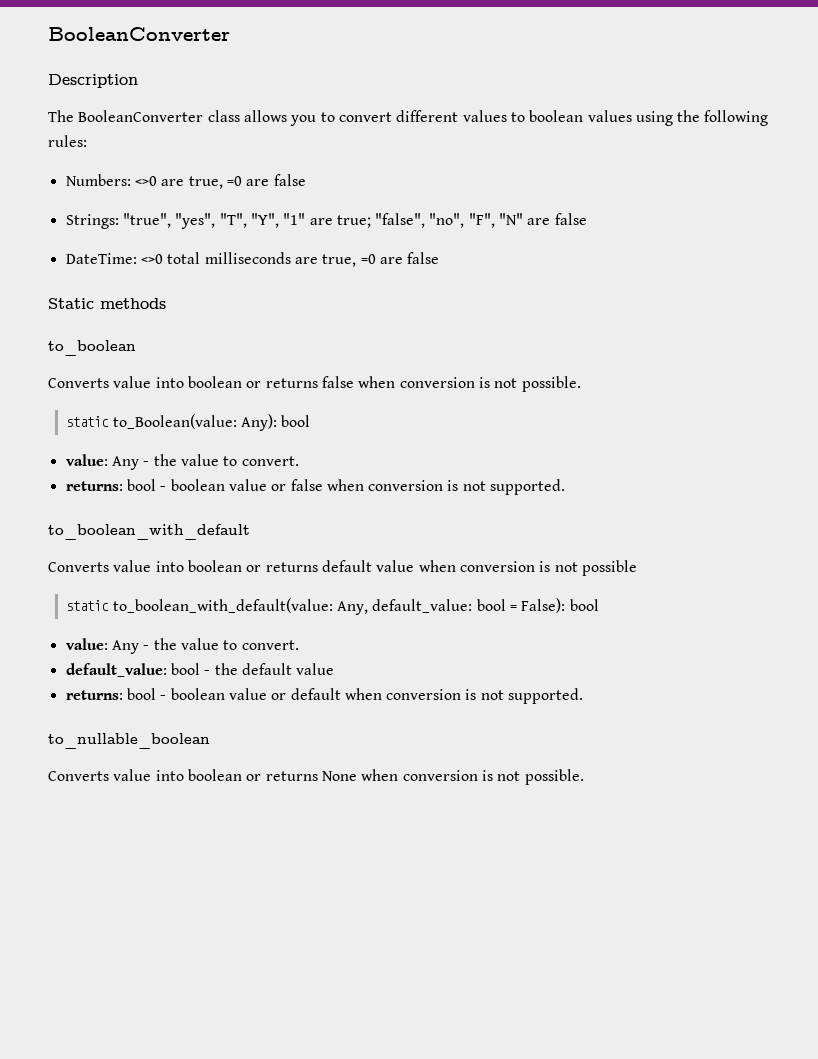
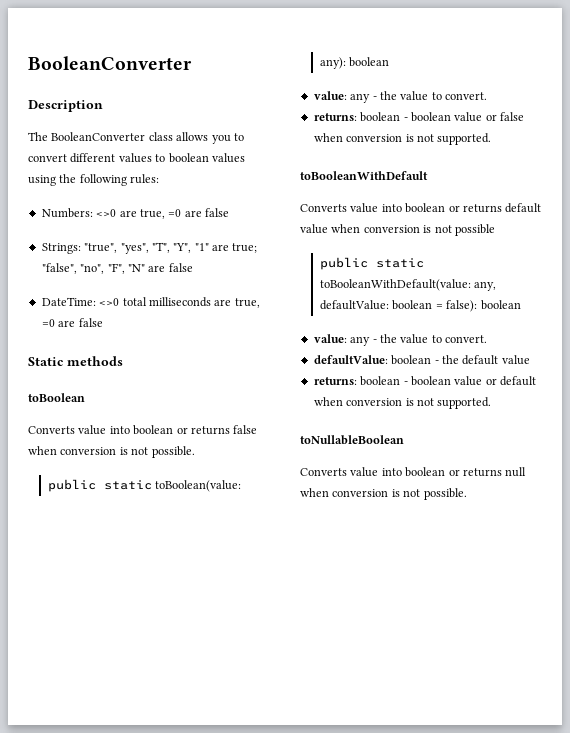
[48,340,136,356] to_boolean -> [28,393,85,402] toBoolean
[66,414,311,431] [65,454,139,470] static to_Boolean(value: Any): bool // value: Any -> [48,479,242,492] [320,57,390,69] [313,91,371,103] public static toBoolean(value: any): boolean // value: any
[126,479,156,491] bool -> [360,112,401,122] boolean
[48,524,250,540] to_boolean_with_default -> [300,171,428,180] toBooleanWithDefault
[66,598,599,615] [65,638,299,654] [65,663,200,677] static to_boolean_with_default(value: Any, default_value: bool = False): bool // value: Any - the value to convert. // default_value: bool -> [320,257,425,270] [320,279,497,291] [320,300,521,312] [313,334,487,346] [313,355,432,365] public static toBooleanWithDefault(value: any, defaultValue: boolean = false): boolean // value: any - the value to convert. // defaultValue: boolean
[126,688,156,700] bool -> [360,376,401,386] boolean
[48,733,210,749] [48,769,357,781] to_nullable_boolean // Converts value into boolean or returns None -> [300,435,404,445] [300,467,527,477] toNullableBoolean // Converts value into boolean or returns null

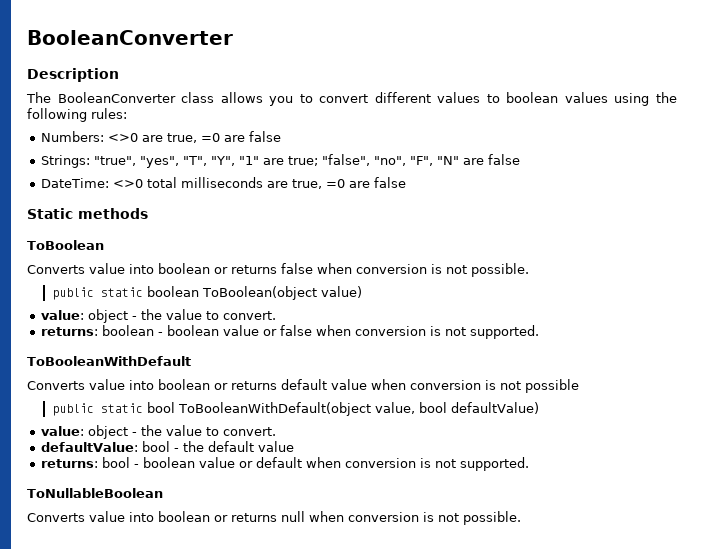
[28,393,85,402] toBoolean -> [27,240,104,250] ToBoolean
[155,480,242,492] [320,57,390,69] [313,91,371,103] toBoolean(value: any): boolean // value: any -> [146,286,362,300] [40,309,128,323] boolean ToBoolean(object value) // value: object
[300,171,428,180] toBooleanWithDefault -> [27,356,191,366] ToBooleanWithDefault
[320,279,497,291] [320,300,521,312] [313,334,371,346] toBooleanWithDefault(value: any, defaultValue: boolean = false): boolean // value: any -> [146,402,539,416] [40,425,128,439] bool ToBooleanWithDefault(object value, bool defaultValue) // value: object
[391,355,432,365] boolean -> [141,441,170,452] bool
[360,376,401,386] boolean -> [101,457,130,468] bool
[300,435,404,445] toNullableBoolean -> [27,488,163,498] ToNullableBoolean

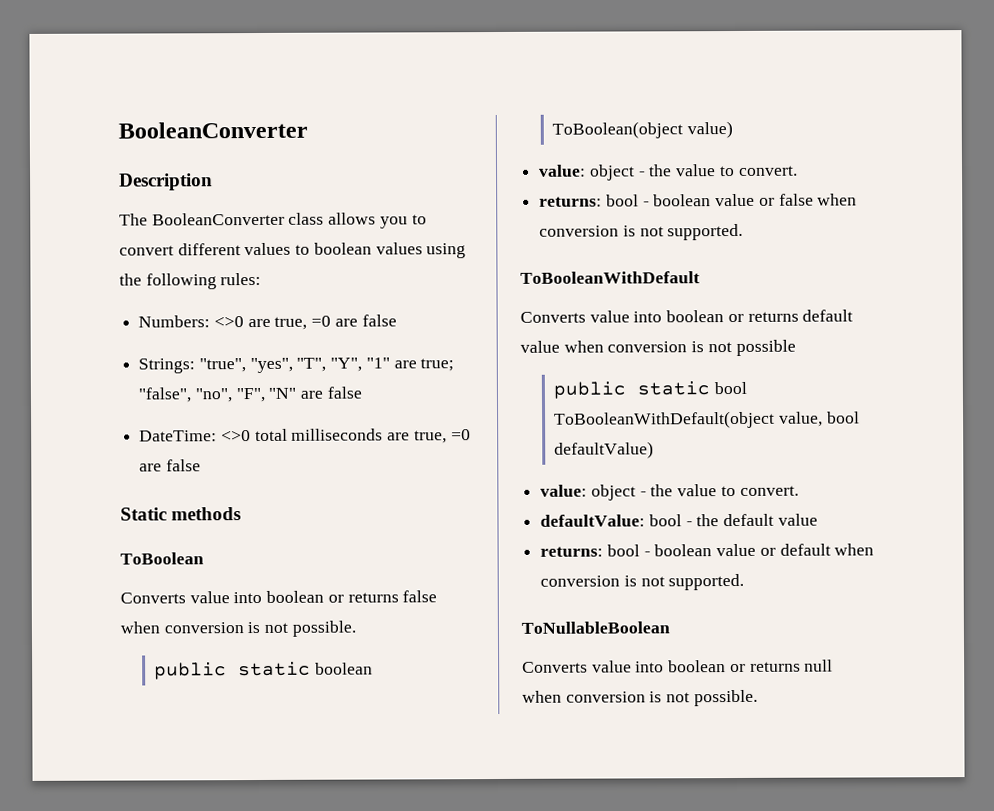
[101,325,154,336] boolean -> [605,194,639,207] bool

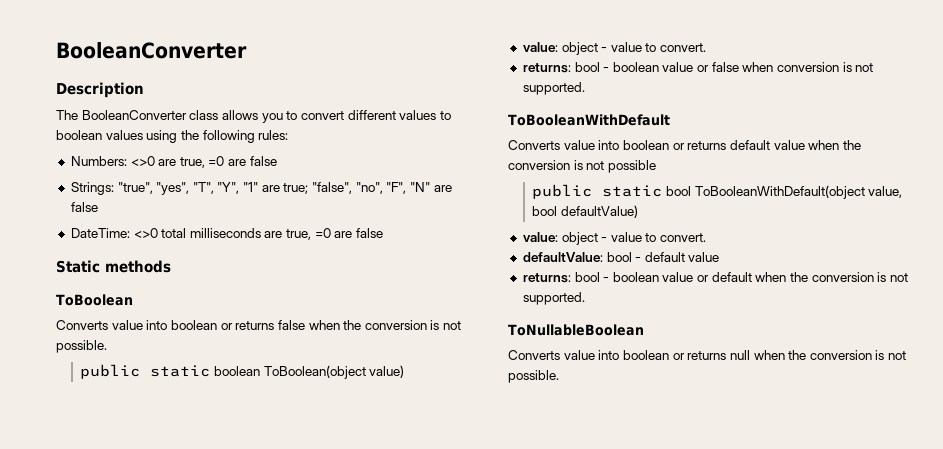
(160, 627) none -> [343,320,362,330] the
[648,164,673,177] the -> (608, 49) none
(604, 346) none -> [842,140,861,150] the
[650,484,674,497] the -> (608, 239) none
[696,514,720,527] the -> (642, 259) none
(875, 549) none -> [790,272,809,282] the
(562, 696) none -> [788,350,807,360] the

